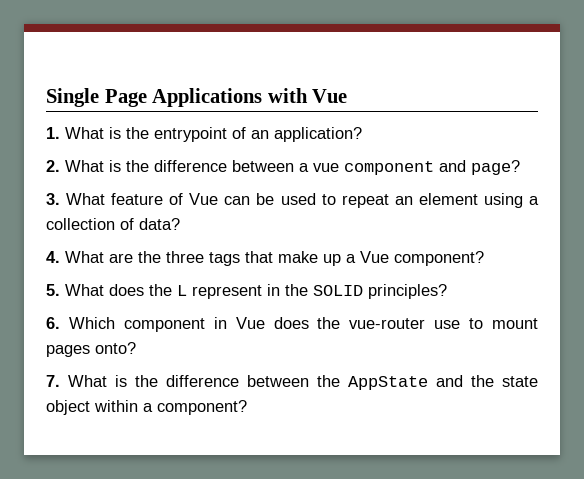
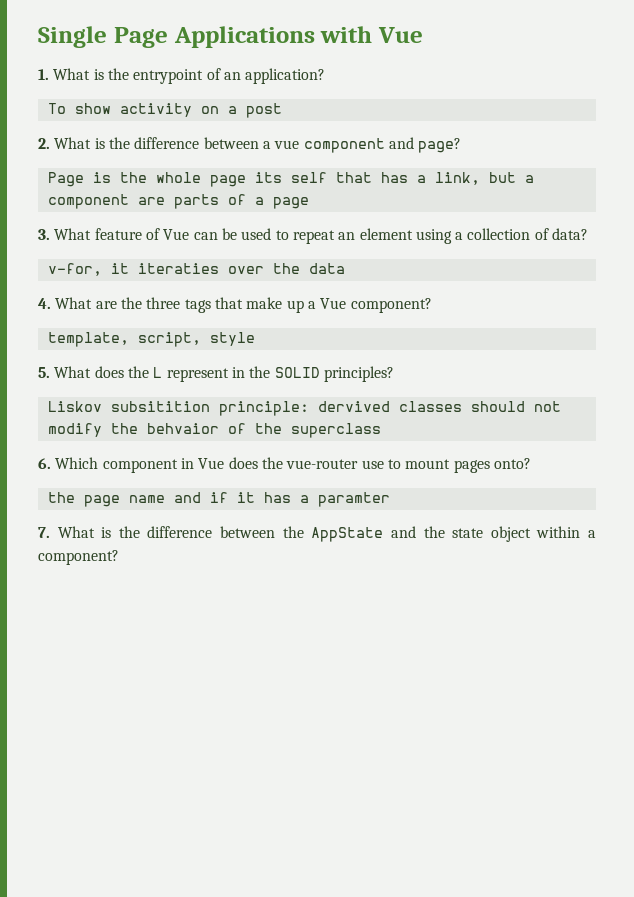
(362, 134) none -> [47,103,282,118] // To show activity on a post
(520, 167) none -> [47,172,534,187] [47,194,309,209] // Page is the whole page its self that has a link, but a component are parts of a page
(180, 224) none -> [47,263,345,276] // v-for, it iteraties over the data
(484, 258) none -> [47,332,255,347] // template, script, style
(447, 291) none -> [47,401,561,416] [47,423,381,438] // Liskov subsitition principle: dervived classes should not modify the behvaior of the superclass
(136, 348) none -> [47,492,390,507] // the page name and if it has a paramter

